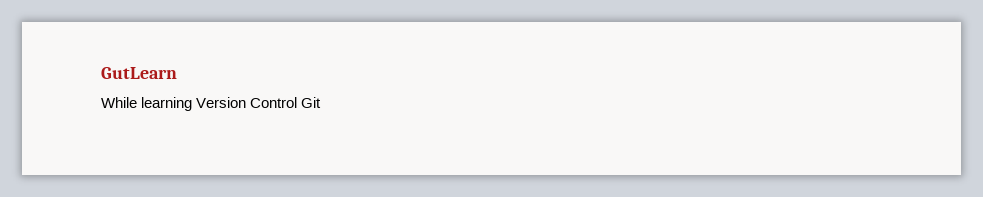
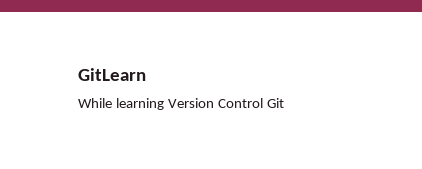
[101,67,177,79] GutLearn -> [78,68,146,81] GitLearn

